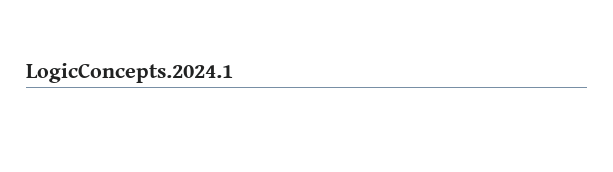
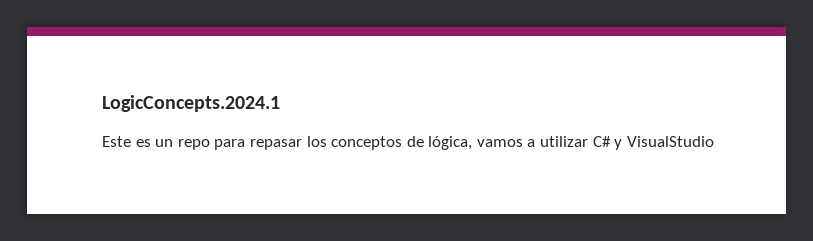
(233, 73) none -> [102,136,714,150] // Este es un repo para repasar los conceptos de lógica, vamos a utilizar C# y VisualStudio

